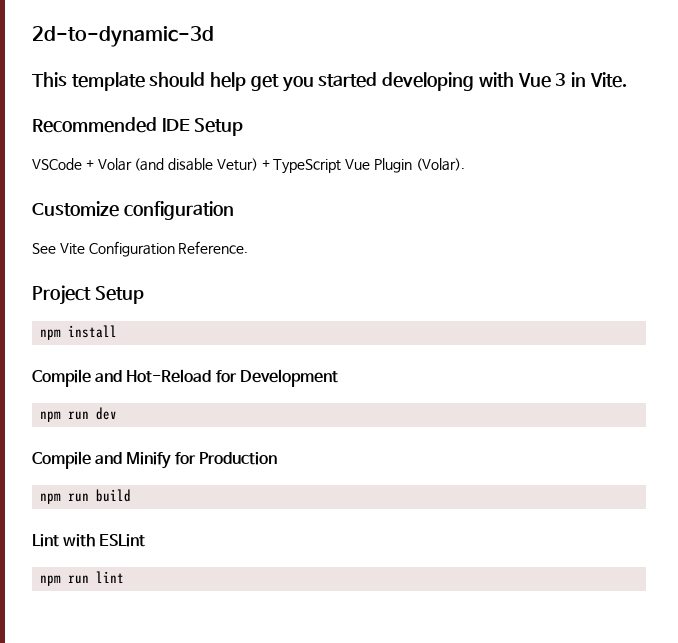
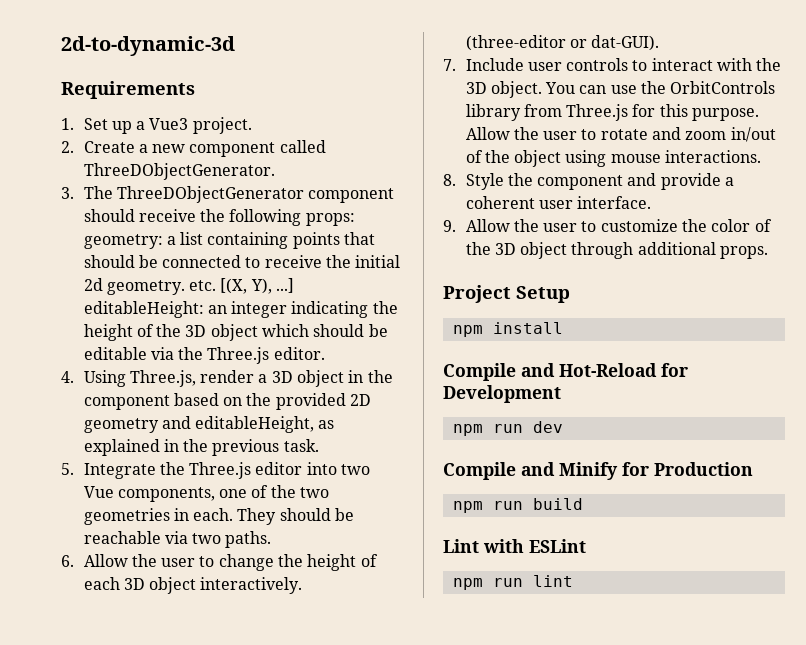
[32,72,627,92] [32,117,244,136] [32,158,465,174] [32,201,234,220] [32,241,249,257] This template should help get you started developing with Vue 3 in Vite. // Recommended IDE Setup // VSCode + Volar (and disable Vetur) + TypeScript Vue Plugin (Volar). // Customize configuration // See Vite Configuration Reference. -> [61,81,195,99] [61,117,252,134] [61,140,326,157] [83,163,275,180] [61,186,395,203] [83,209,355,226] [83,232,376,249] [83,255,401,268] [83,278,295,295] [83,301,398,318] [83,324,388,341] [83,347,325,364] [61,370,393,387] [83,393,372,410] [83,416,335,433] [83,439,319,456] [61,462,371,479] [83,485,330,502] [83,508,355,525] [83,531,272,548] [61,554,378,571] [83,577,303,594] [465,35,660,51] [443,58,782,71] [465,81,776,98] [465,104,760,121] [465,127,776,142] [465,150,762,167] [443,173,735,190] [465,196,652,209] [443,219,772,232] [465,242,769,259] Requirements // 1. Set up a Vue3 project. // 2. Create a new component called ThreeDObjectGenerator. // 3. The ThreeDObjectGenerator component should receive the following props: geometry: a list containing points that should be connected to receive the initial 2d geometry. etc. [(X, Y), ...] editableHeight: an integer indicating the height of the 3D object which should be editable via the Three.js editor. // 4. Using Three.js, render a 3D object in the component based on the provided 2D geometry and editableHeight, as explained in the previous task. // 5. Integrate the Three.js editor into two Vue components, one of the two geometries in each. They should be reachable via two paths. // 6. Allow the user to change the height of each 3D object interactively. (three-editor or dat-GUI). // 7. Include user controls to interact with the 3D object. You can use the OrbitControls library from Three.js for this purpose. Allow the user to rotate and zoom in/out of the object using mouse interactions. // 8. Style the component and provide a coherent user interface. // 9. Allow the user to customize the color of the 3D object through additional props.

